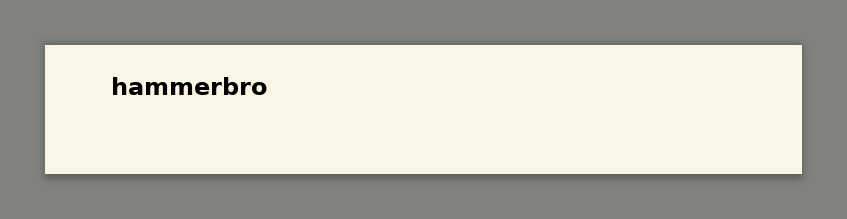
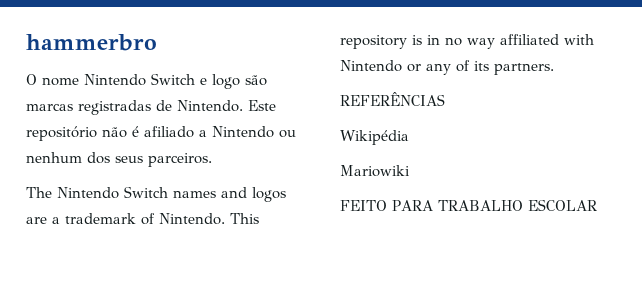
(267, 86) none -> [26,73,267,89] [26,100,276,115] [26,126,296,141] [26,152,212,167] [26,186,286,202] [26,213,259,225] [340,34,594,49] [340,60,554,75] [340,92,445,106] [340,130,409,145] [340,165,410,177] [340,199,597,211] // O nome Nintendo Switch e logo são marcas registradas de Nintendo. Este repositório não é afiliado a Nintendo ou nenhum dos seus parceiros. // The Nintendo Switch names and logos are a trademark of Nintendo. This repository is in no way affiliated with Nintendo or any of its partners. // REFERÊNCIAS // Wikipédia // Mariowiki // FEITO PARA TRABALHO ESCOLAR

